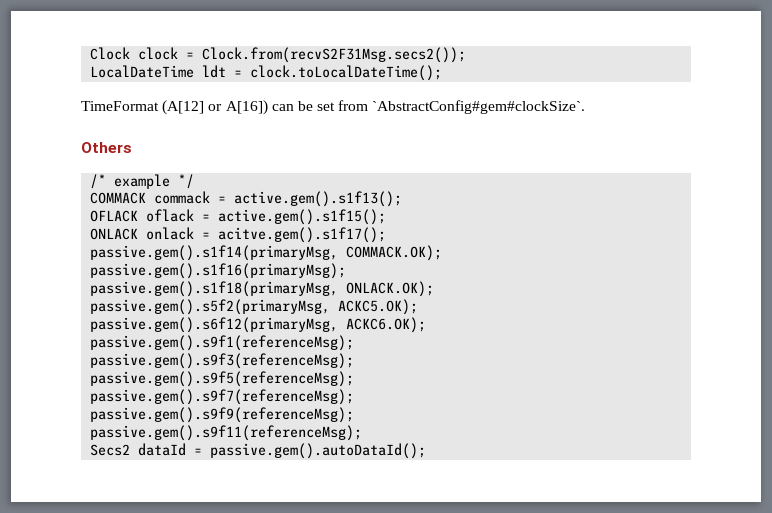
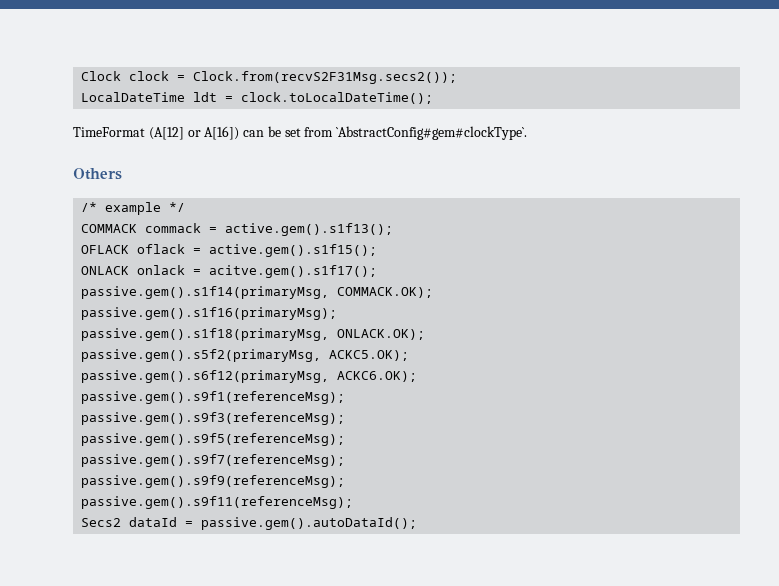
[372,100,586,114] `AbstractConfig#gem#clockSize`. -> [336,126,528,140] `AbstractConfig#gem#clockType`.

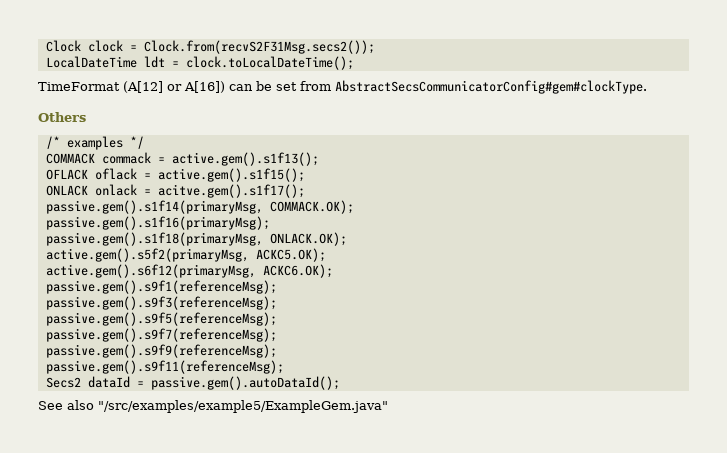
[336,126,528,140] `AbstractConfig#gem#clockType`. -> [335,80,647,94] AbstractSecsCommunicatorConfig#gem#clockType.
[105,202,162,215] example -> [66,136,123,150] examples
[81,349,322,362] passive.gem().s5f2(primaryMsg, -> [45,248,249,262] active.gem().s5f2(primaryMsg,
[81,370,330,383] passive.gem().s6f12(primaryMsg, -> [45,264,256,278] active.gem().s6f12(primaryMsg,
(418, 523) none -> [38,400,388,413] // See also "/src/examples/example5/ExampleGem.java"

